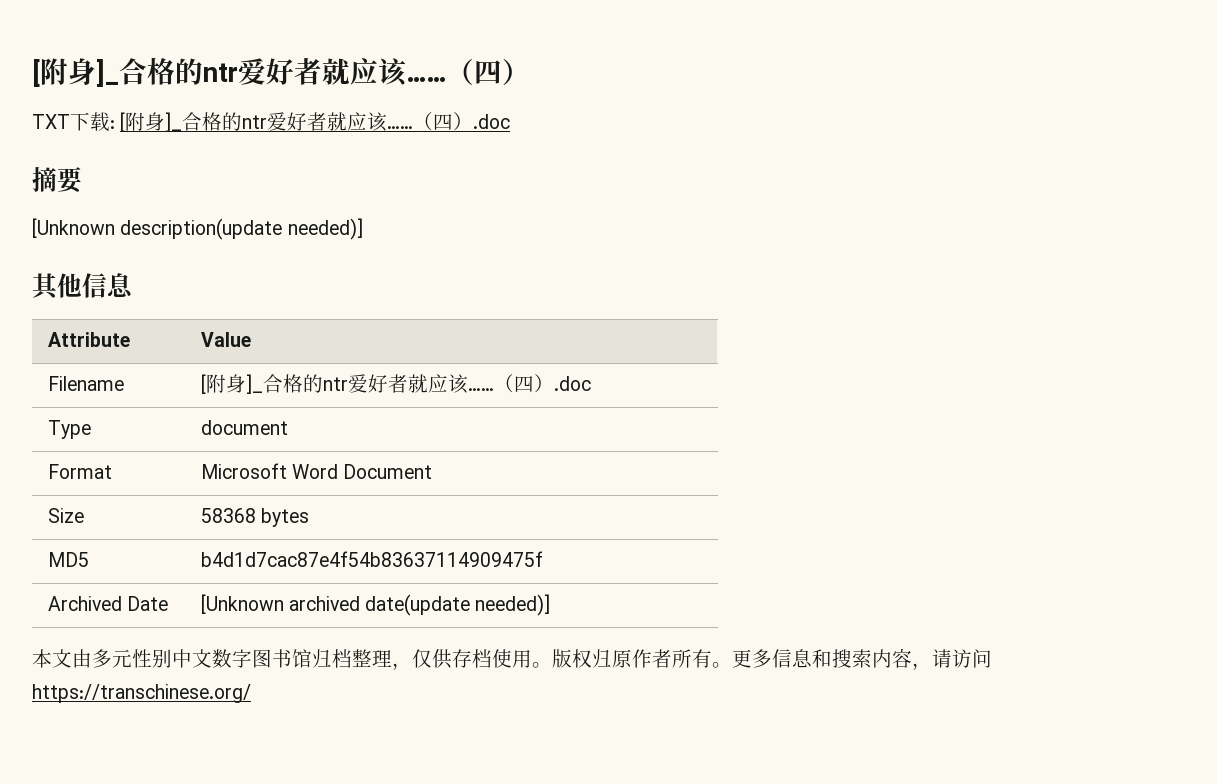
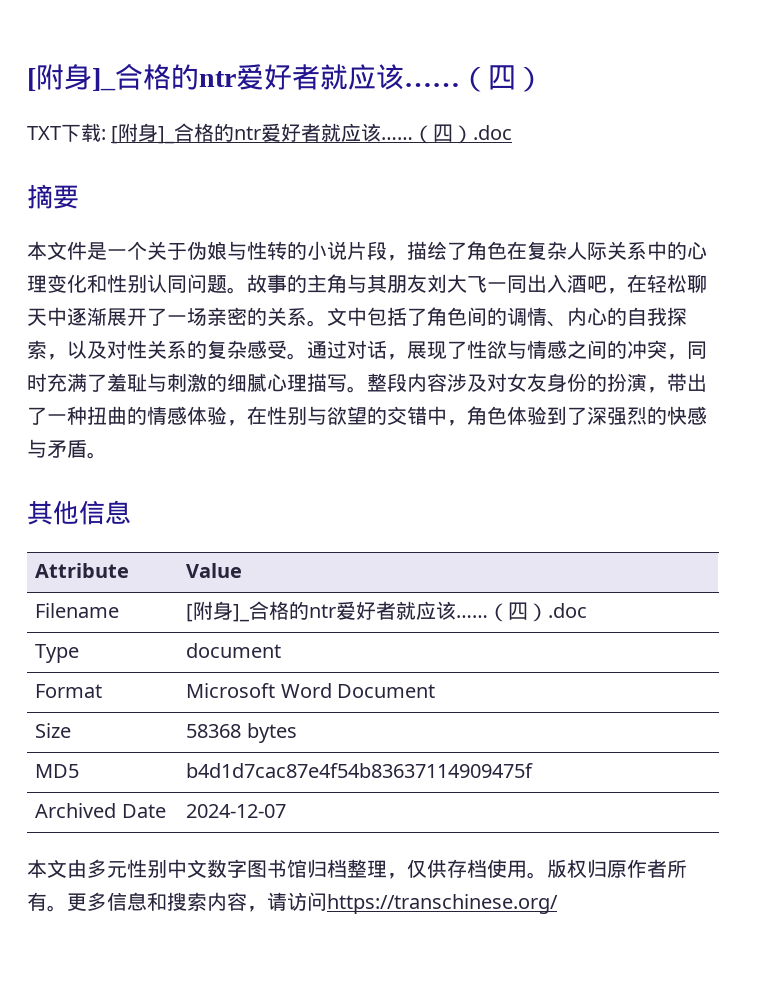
[32,218,363,240] [Unknown description(update needed)] -> [27,241,707,261] [27,274,707,294] [27,307,687,327] [27,340,707,360] [27,373,707,393] [27,406,707,426] [27,439,107,459] 本文件是一个关于伪娘与性转的小说片段，描绘了角色在复杂人际关系中的心理变化和性别认同问题。故事的主角与其朋友刘大飞一同出入酒吧，在轻松聊天中逐渐展开了一场亲密的关系。文中包括了角色间的调情、内心的自我探索，以及对性关系的复杂感受。通过对话，展现了性欲与情感之间的冲突，同时充满了羞耻与刺激的细腻心理描写。整段内容涉及对女友身份的扮演，带出了一种扭曲的情感体验，在性别与欲望的交错中，角色体验到了深强烈的快感与矛盾。
[200,594,551,616] [Unknown archived date(update needed)] -> [186,804,287,818] 2024-12-07

